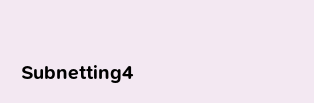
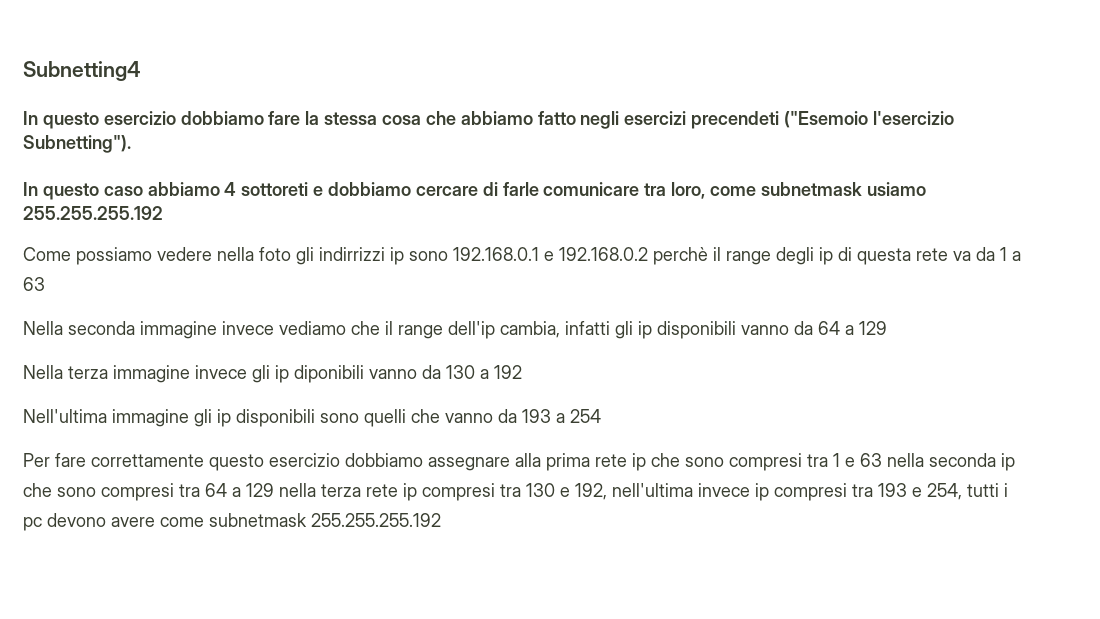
(134, 74) none -> [23,111,954,129] [23,135,131,153] [23,182,926,200] [23,206,163,220] [23,247,1021,265] [23,277,45,291] [23,321,887,339] [23,365,522,383] [23,409,601,427] [23,453,1015,471] [23,483,1008,501] [23,513,441,531] // In questo esercizio dobbiamo fare la stessa cosa che abbiamo fatto negli esercizi precendeti ("Esemoio l'esercizio Subnetting"). // In questo caso abbiamo 4 sottoreti e dobbiamo cercare di farle comunicare tra loro, come subnetmask usiamo 255.255.255.192 // Come possiamo vedere nella foto gli indirrizzi ip sono 192.168.0.1 e 192.168.0.2 perchè il range degli ip di questa rete va da 1 a 63 // Nella seconda immagine invece vediamo che il range dell'ip cambia, infatti gli ip disponibili vanno da 64 a 129 // Nella terza immagine invece gli ip diponibili vanno da 130 a 192 // Nell'ultima immagine gli ip disponibili sono quelli che vanno da 193 a 254 // Per fare correttamente questo esercizio dobbiamo assegnare alla prima rete ip che sono compresi tra 1 e 63 nella seconda ip che sono compresi tra 64 a 129 nella terza rete ip compresi tra 130 e 192, nell'ultima invece ip compresi tra 193 e 254, tutti i pc devono avere come subnetmask 255.255.255.192

